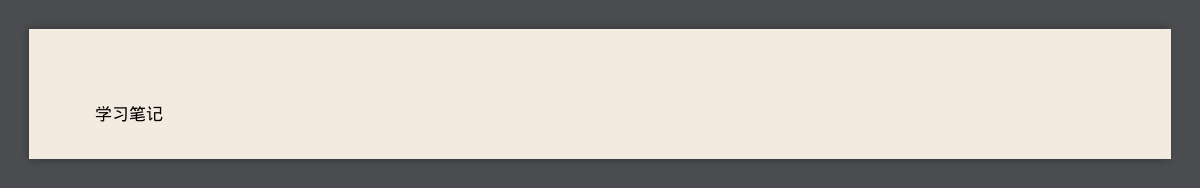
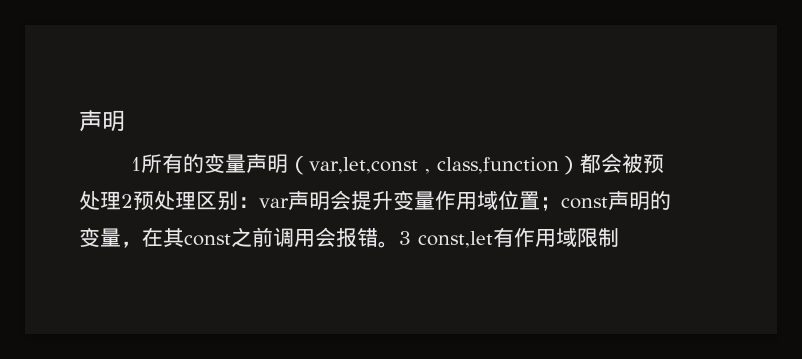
[95,106,163,122] 学习笔记 -> [79,110,125,132] [131,153,665,175] [79,190,671,211] [79,227,619,248] 声明 // 1所有的变量声明（var,let,const , class,function）都会被预处理2预处理区别：var声明会提升变量作用域位置；const声明的变量，在其const之前调用会报错。3 const,let有作用域限制

